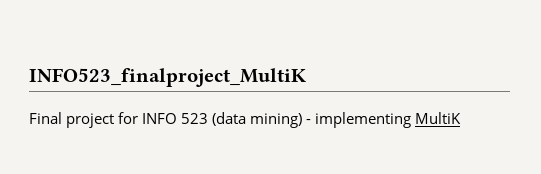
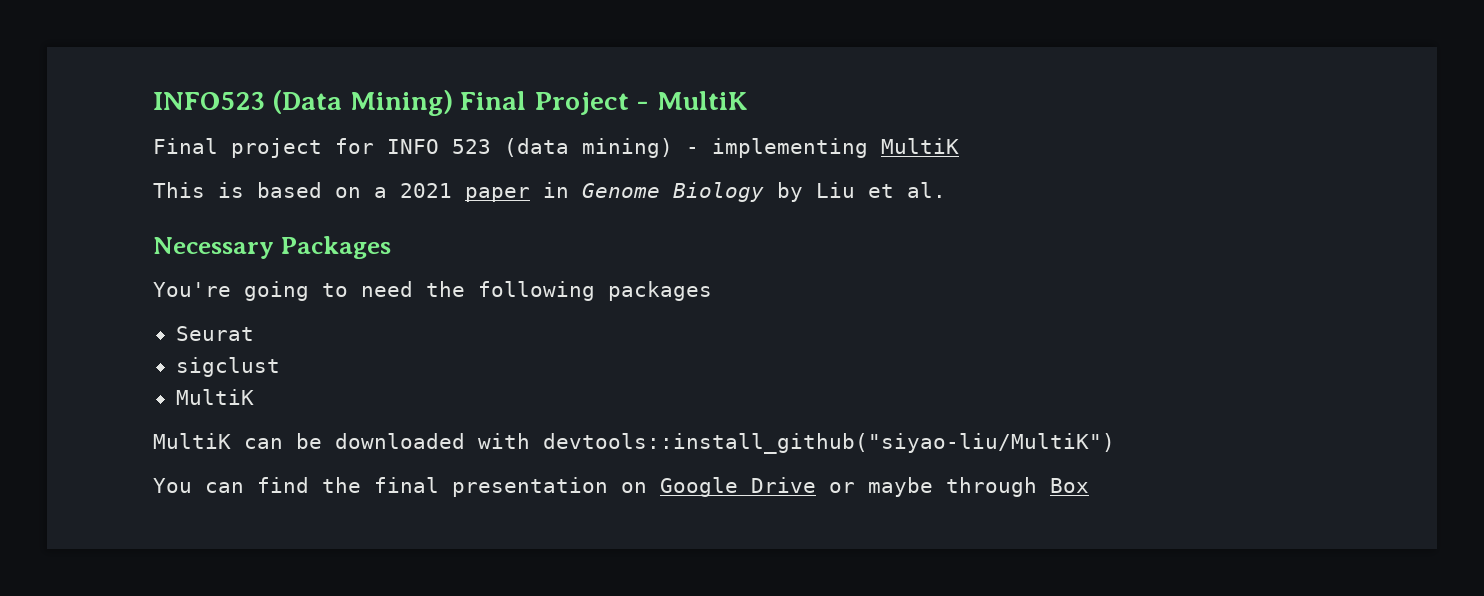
[29,68,306,87] INFO523_finalproject_MultiK -> [153,90,748,116] INFO523 (Data Mining) Final Project - MultiK
(462, 118) none -> [153,182,946,202] [153,236,391,259] [153,281,712,301] [175,326,254,341] [175,357,280,377] [175,389,254,405] [153,433,1115,454] [153,477,1089,497] // This is based on a 2021 paper in Genome Biology by Liu et al. // Necessary Packages // You're going to need the following packages // Seurat // sigclust // MultiK // MultiK can be downloaded with devtools::install_github("siyao-liu/MultiK") // You can find the final presentation on Google Drive or maybe through Box

